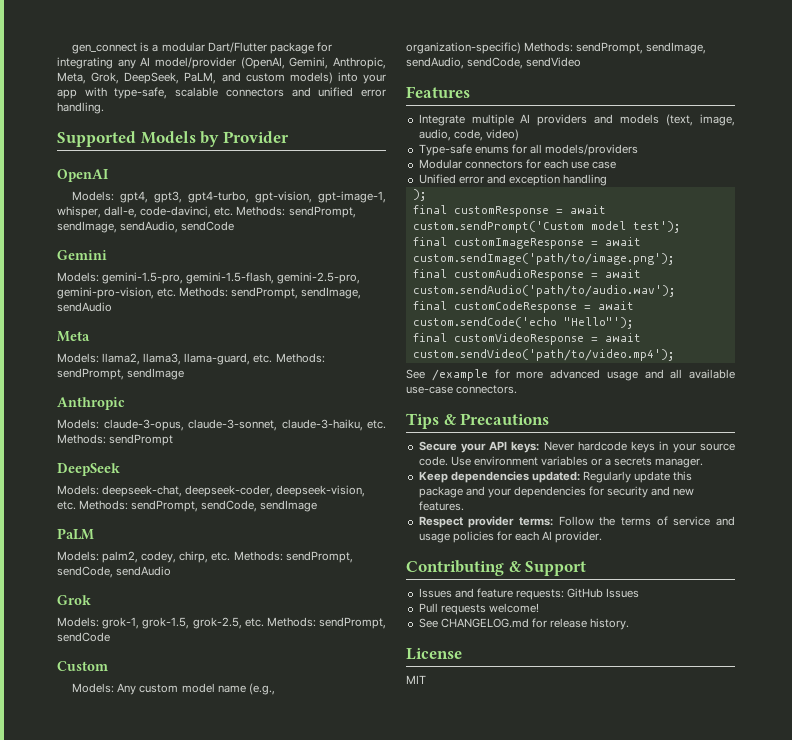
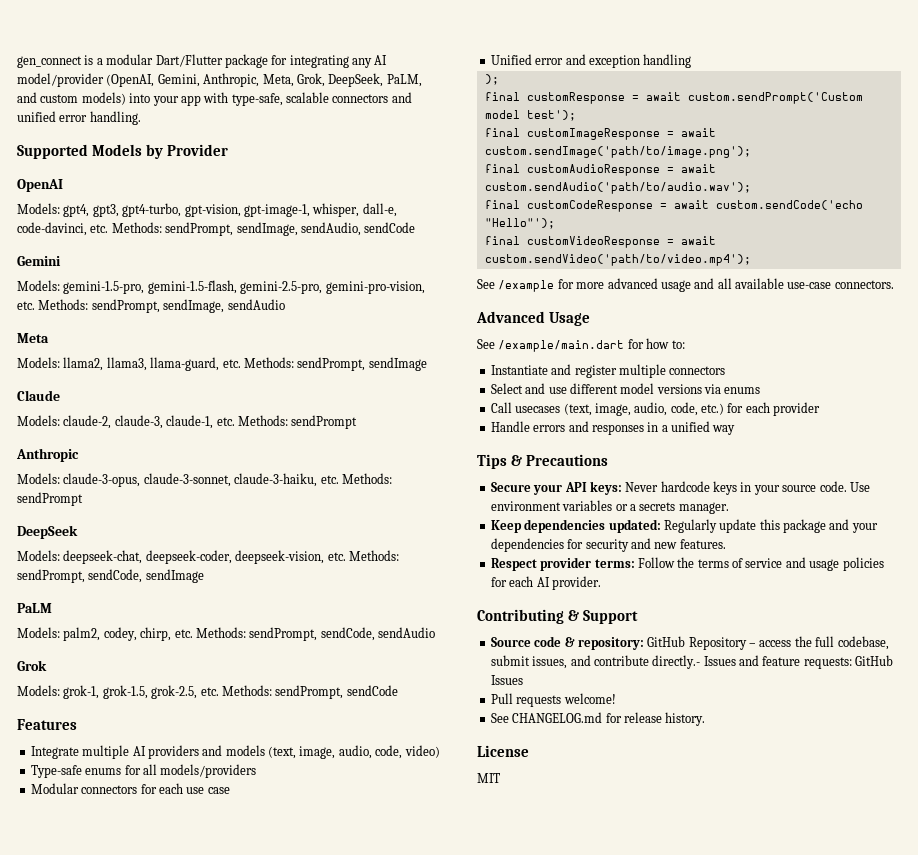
(185, 374) none -> [17,390,60,401] [17,415,358,429] // Claude // Models: claude-2, claude-3, claude-1, etc. Methods: sendPrompt
[57,661,108,671] [72,683,275,695] [406,42,707,54] [406,57,582,69] // Custom // Models: Any custom model name (e.g., organization-specific) Methods: sendPrompt, sendImage, sendAudio, sendCode, sendVideo -> (398, 690) none
(518, 389) none -> [476,311,590,326] [477,338,685,352] [490,364,726,378] [490,383,761,394] [490,402,821,416] [490,421,736,435] // Advanced Usage // See /example/main.dart for how to: // Instantiate and register multiple connectors // Select and use different model versions via enums // Call usecases (text, image, audio, code, etc.) for each provider // Handle errors and responses in a unified way
(587, 568) none -> [490,636,889,650] [490,655,701,669] Source code & repository: GitHub Repository – access the full codebase, submit issues, and contribute directly.-

